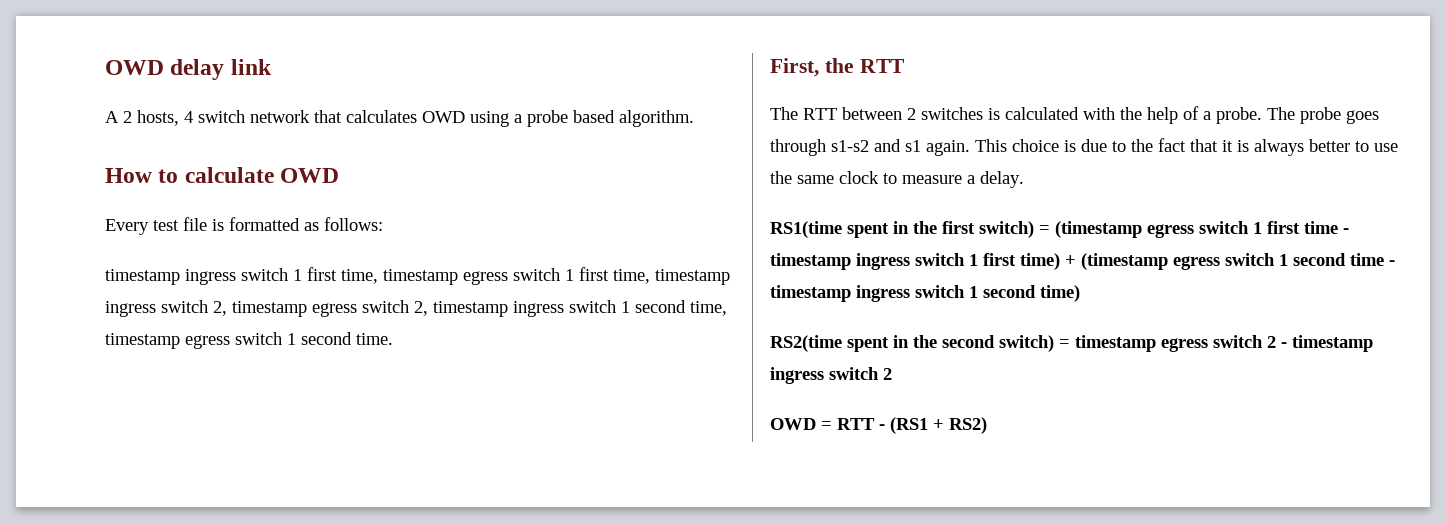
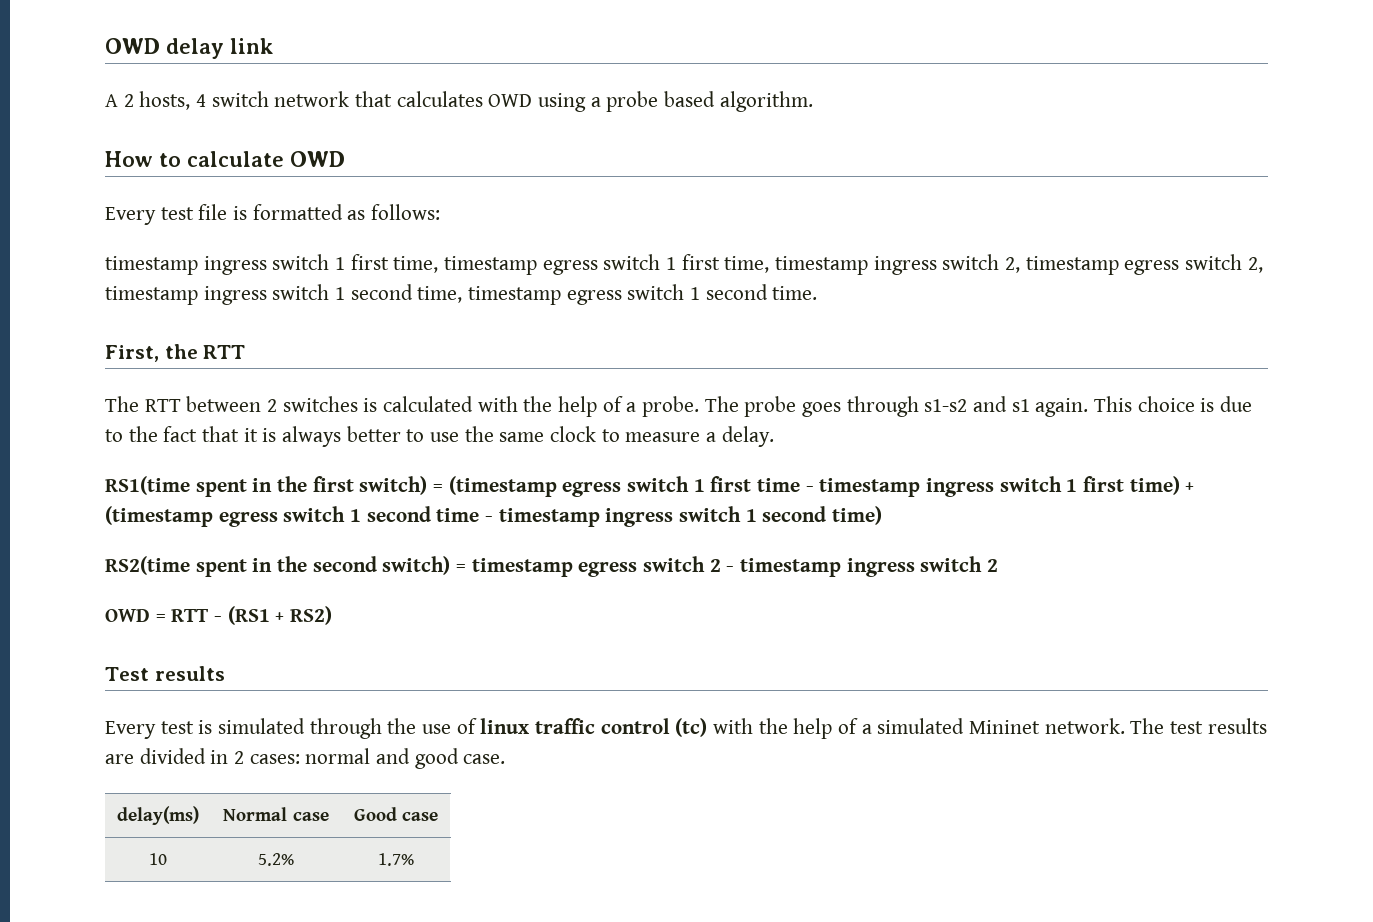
(987, 425) none -> [105,666,225,681] [105,718,1267,739] [105,748,506,769] [117,806,199,825] [223,807,329,821] [353,807,439,821] [149,853,167,865] [258,853,294,866] [378,853,414,866] // Test results // Every test is simulated through the use of linux traffic control (tc) with the help of a simulated Mininet network. The test results are divided in 2 cases: normal and good case. // delay(ms) | Normal case | Good case // 10 | 5.2% | 1.7%

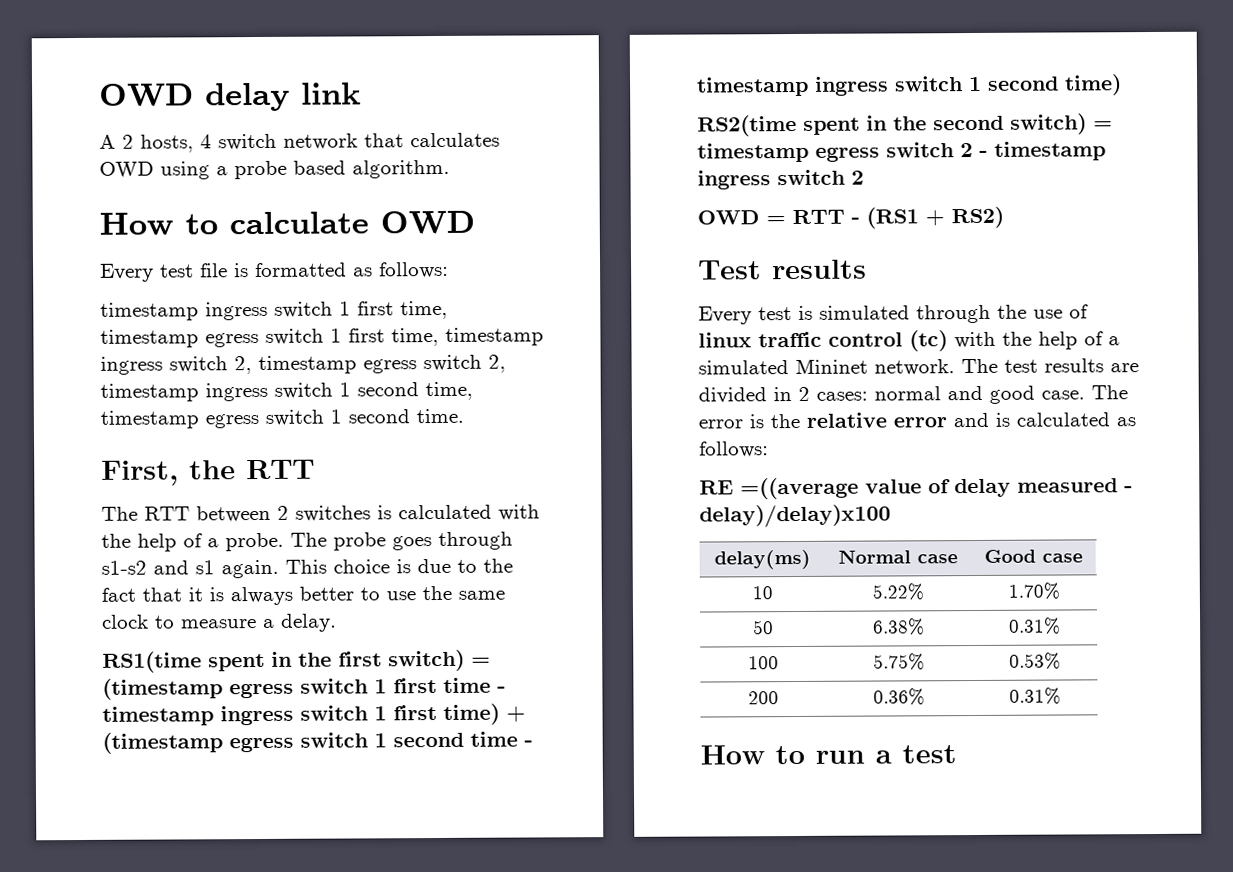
(506, 759) none -> [1091,385,1128,400] [698,412,1136,429] [699,441,769,458] [699,477,1133,500] [699,504,891,528] The error is the relative error and is calculated as follows: // RE =((average value of delay measured - delay)/delay)x100
[258,853,294,866] [378,853,414,866] 5.2% | 1.7% -> [871,583,924,601] [1007,582,1060,600] [752,620,774,635] [872,618,925,636] [1008,617,1061,635] [747,656,779,670] [872,653,925,671] [1008,652,1061,670] [747,691,779,705] [872,688,925,706] [1008,687,1061,705] [700,745,957,765] 5.22% | 1.70% // 50 | 6.38% | 0.31% // 100 | 5.75% | 0.53% // 200 | 0.36% | 0.31% // How to run a test

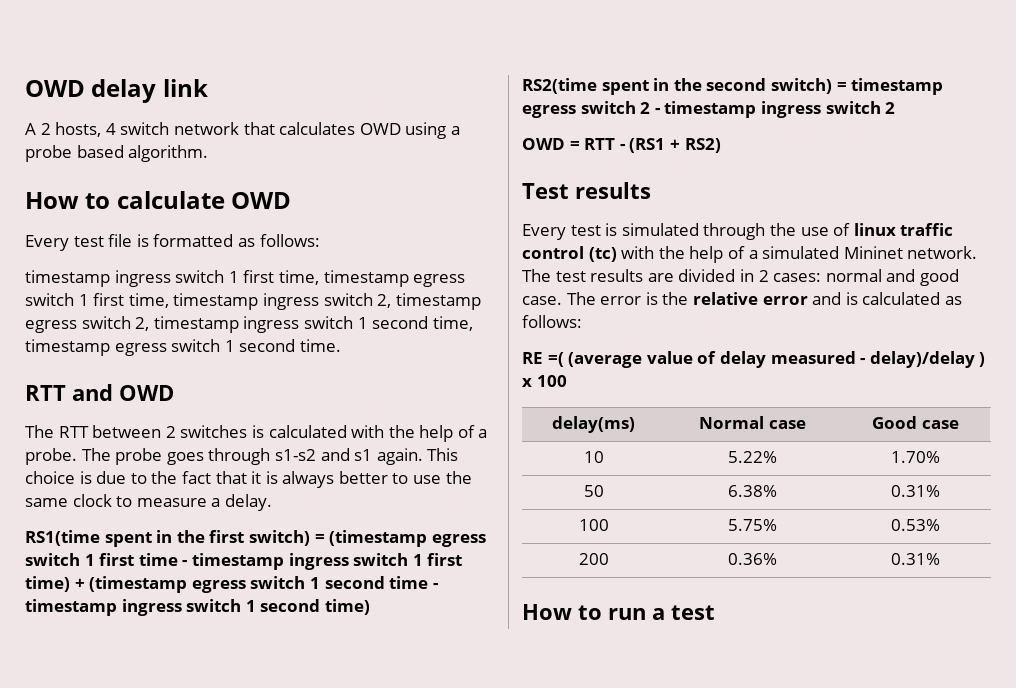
[101,459,315,486] First, the RTT -> [25,384,174,401] RTT and OWD
[740,477,859,500] =((average -> [547,352,643,368] =( (average
[699,504,891,528] delay)/delay)x100 -> [869,351,986,368] [522,375,567,387] delay)/delay ) x 100

